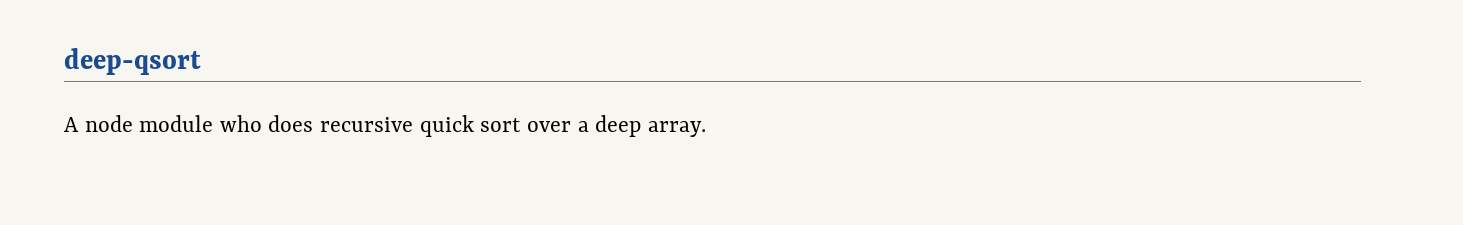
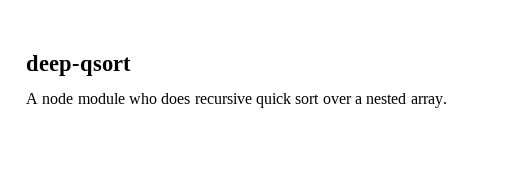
[595,115,642,137] deep -> [366,93,407,104] nested

